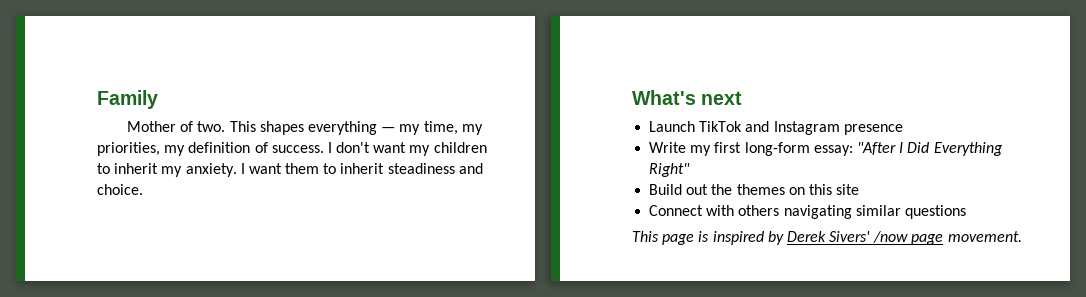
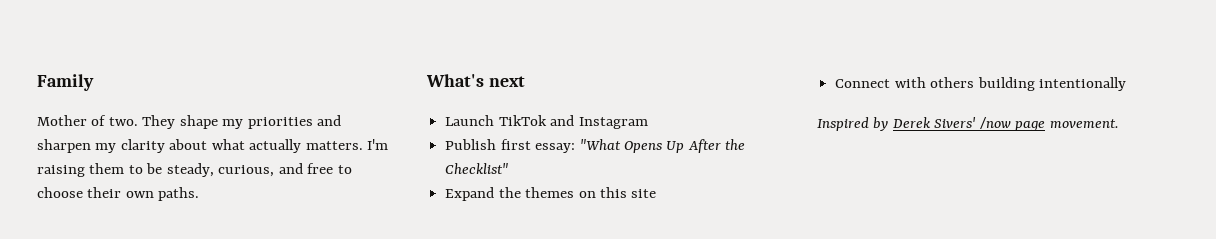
[229,121,483,135] [97,142,487,156] [97,163,483,177] [97,184,143,195] This shapes everything — my time, my priorities, my definition of success. I don't want my children to inherit my anxiety. I want them to inherit steadiness and choice. -> [142,115,342,129] [37,139,389,153] [37,163,352,177] [37,187,200,201] They shape my priorities and sharpen my clarity about what actually matters. I'm raising them to be steady, curious, and free to choose their own paths.
[843,124,903,135] [649,142,1003,156] [649,163,691,177] [649,184,709,195] presence // Write my first long-form essay: "After I Did Everything Right" // Build out -> [445,139,746,153] [445,163,509,174] [445,187,495,201] // Publish first essay: "What Opens Up After the Checklist" // Expand
[783,205,966,219] [632,231,764,245] navigating similar questions // This page is inspired -> [977,77,1126,91] [817,117,869,131] building intentionally // Inspired

